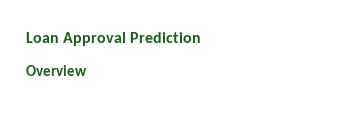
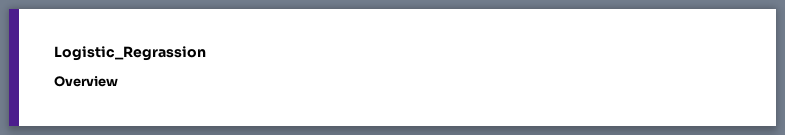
[26,32,202,46] Loan Approval Prediction -> [54,46,206,61] Logistic_Regrassion

